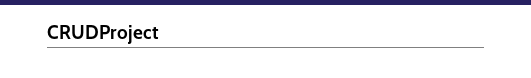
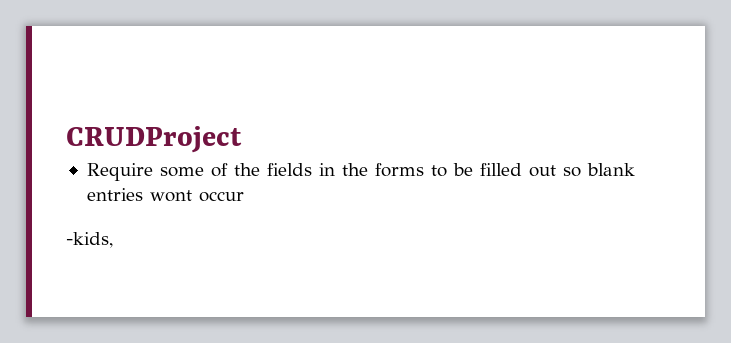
(159, 34) none -> [86,163,635,181] [86,188,244,202] [66,232,113,248] // Require some of the fields in the forms to be filled out so blank entries wont occur // -kids,

